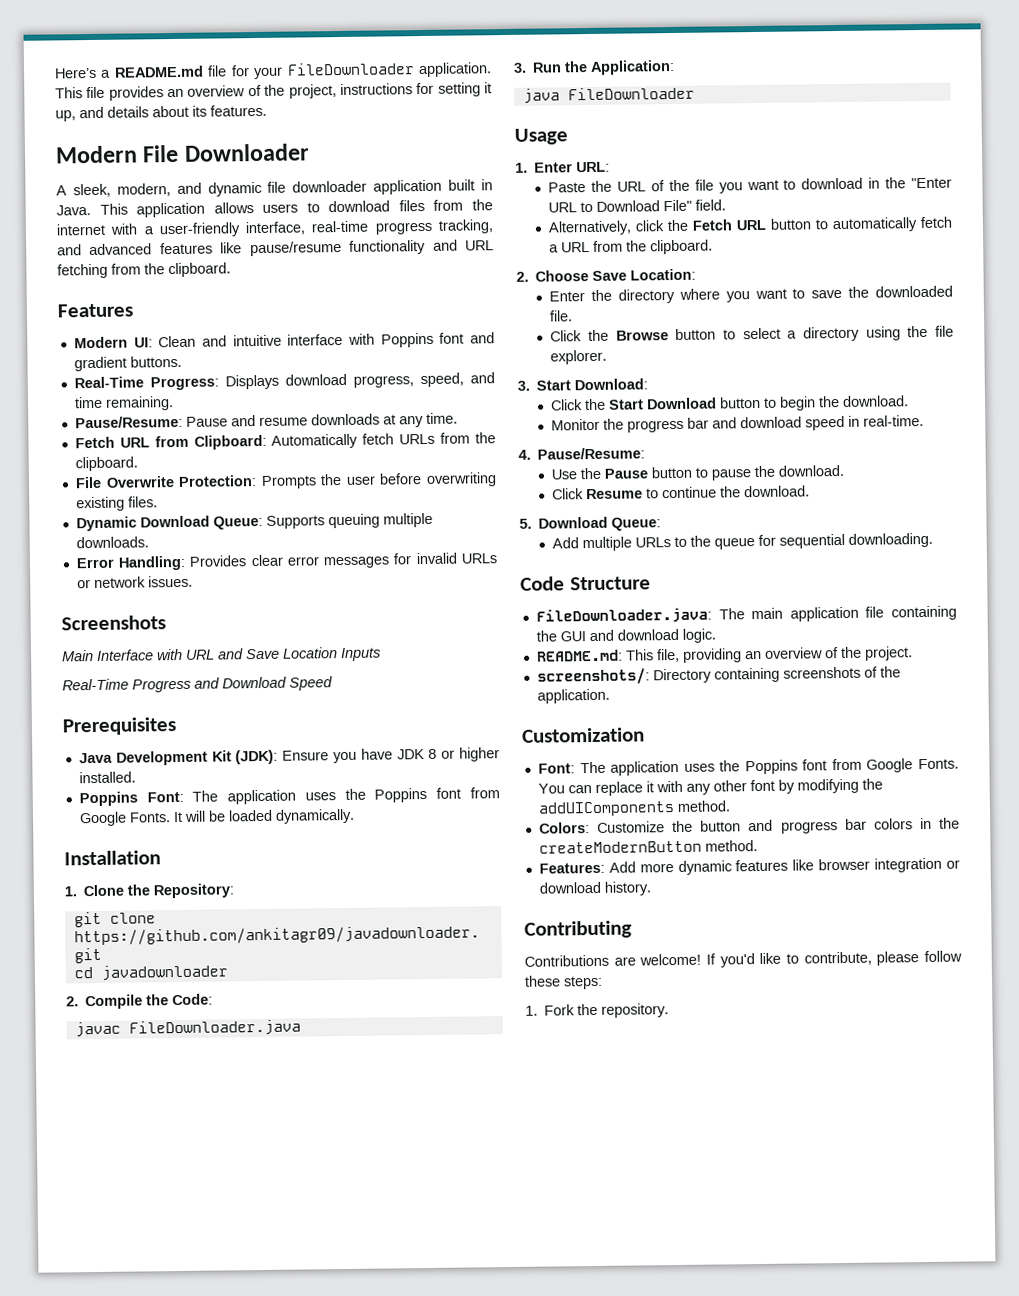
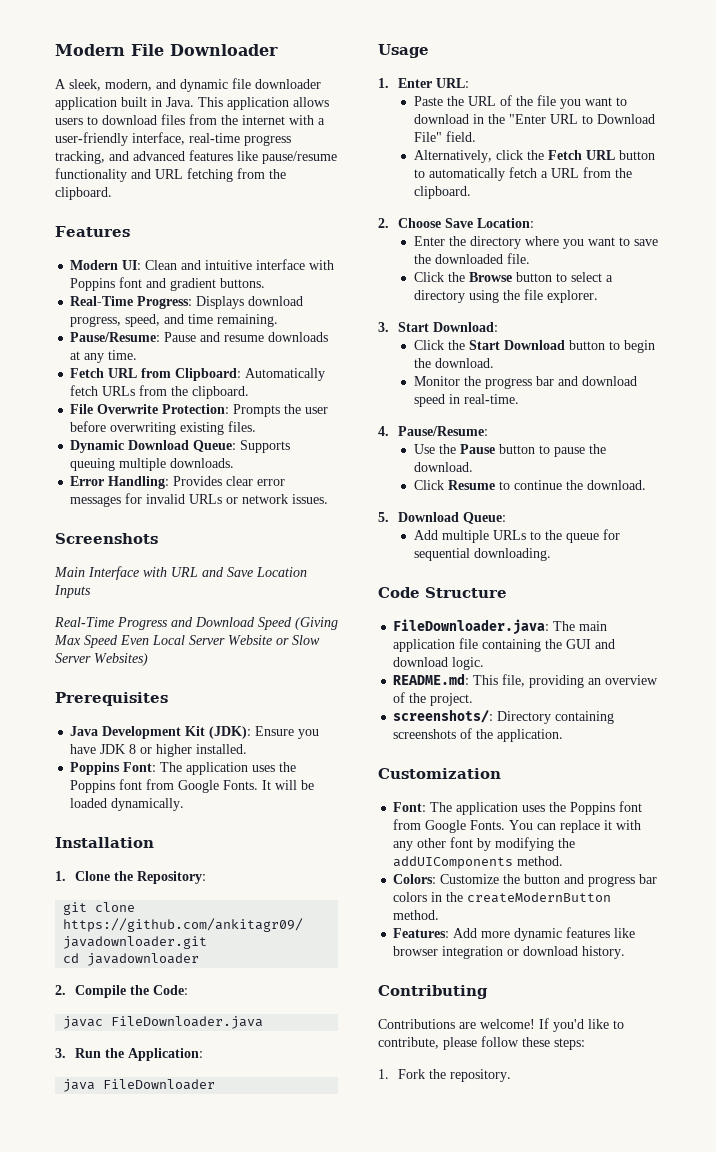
[54,62,492,80] [55,82,493,101] [55,104,267,122] Here’s a README.md file for your FileDownloader application. This file provides an overview of the project, instructions for setting it up, and details about its features. // -> (55, 50) none
(333, 683) none -> [295,617,338,630] [54,635,320,648] [55,653,148,666] (Giving Max Speed Even Local Server Website or Slow Server Websites)

